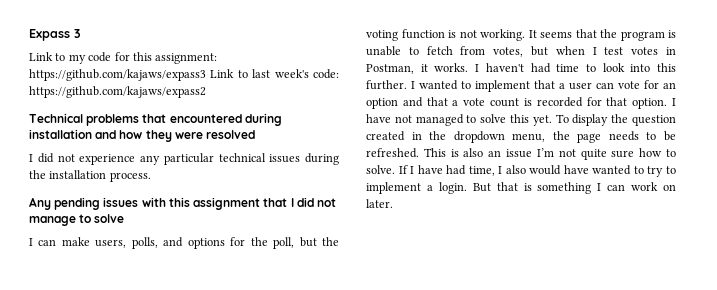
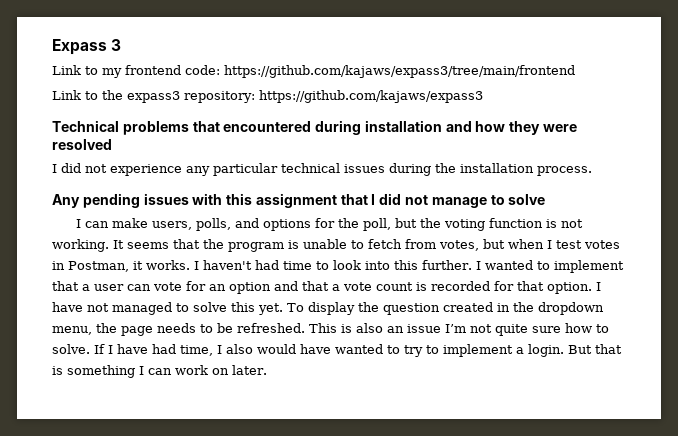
[88,52,218,64] [29,69,339,81] [29,86,206,98] code for this assignment: https://github.com/kajaws/expass3 Link to last week's code: https://github.com/kajaws/expass2 -> [125,65,575,78] [52,90,483,103] frontend code: https://github.com/kajaws/expass3/tree/main/frontend // Link to the expass3 repository: https://github.com/kajaws/expass3

